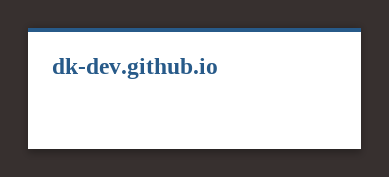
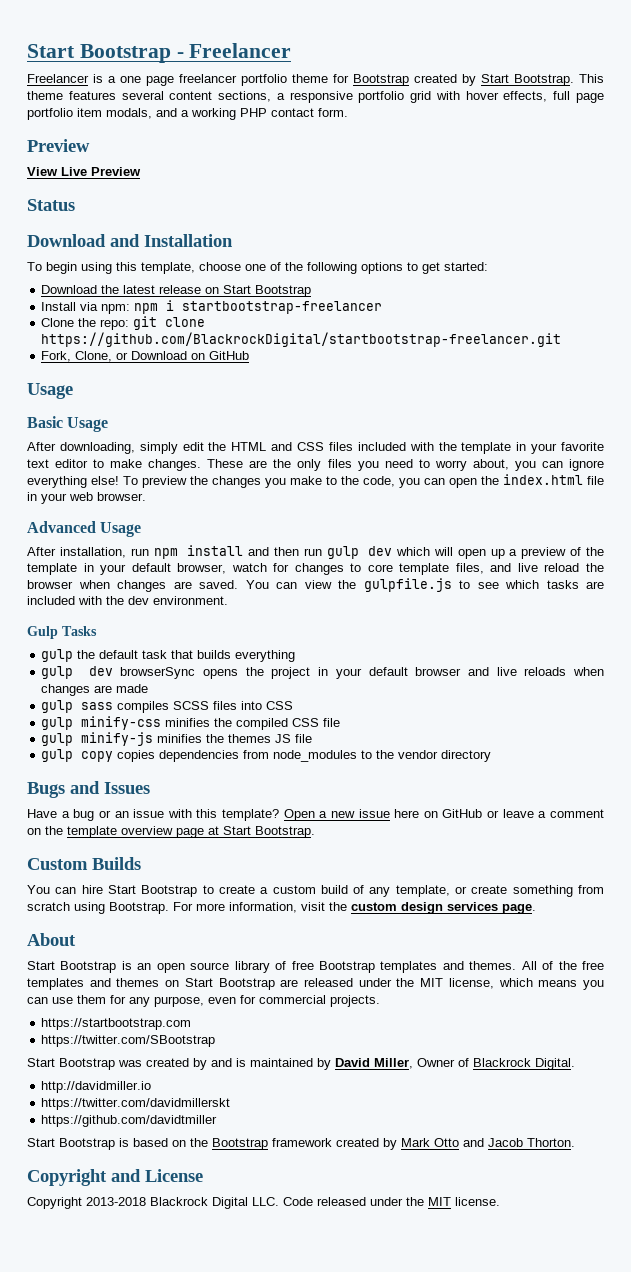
[52,58,218,79] dk-dev.github.io -> [27,43,292,63] [27,74,604,86] [27,91,604,103] [27,108,348,120] [27,139,90,152] [27,167,141,176] [27,199,75,211] [27,234,233,247] [27,262,488,274] [41,285,312,297] [41,300,383,314] [41,316,206,330] [41,332,562,347] [41,351,250,362] [27,383,73,399] [27,416,109,432] [27,442,605,454] [27,459,604,471] [27,474,604,488] [27,492,146,504] [27,521,142,537] [27,545,605,559] [27,563,605,575] [27,578,604,592] [27,596,228,605] [27,626,97,639] [41,649,296,662] [41,666,604,679] [41,684,149,696] [41,700,294,713] [41,716,341,730] [41,732,313,746] [41,749,492,762] [27,781,150,798] [27,809,605,821] [27,826,315,838] [27,857,141,870] [27,885,604,897] [27,902,536,914] [27,933,76,946] [27,961,604,973] [27,978,605,990] [27,995,380,1007] [41,1018,192,1030] [41,1035,216,1047] [27,1058,575,1070] [41,1081,152,1093] [41,1098,231,1110] [41,1115,218,1127] [27,1138,575,1150] [27,1169,203,1186] [27,1197,500,1209] Start Bootstrap - Freelancer // Freelancer is a one page freelancer portfolio theme for Bootstrap created by Start Bootstrap. This theme features several content sections, a responsive portfolio grid with hover effects, full page portfolio item modals, and a working PHP contact form. // Preview // View Live Preview // Status // Download and Installation // To begin using this template, choose one of the following options to get started: // Download the latest release on Start Bootstrap // Install via npm: npm i startbootstrap-freelancer // Clone the repo: git clone https://github.com/BlackrockDigital/startbootstrap-freelancer.git // Fork, Clone, or Download on GitHub // Usage // Basic Usage // After downloading, simply edit the HTML and CSS files included with the template in your favorite text editor to make changes. These are the only files you need to worry about, you can ignore everything else! To preview the changes you make to the code, you can open the index.html file in your web browser. // Advanced Usage // After installation, run npm install and then run gulp dev which will open up a preview of the template in your default browser, watch for changes to core template files, and live reload the browser when changes are saved. You can view the gulpfile.js to see which tasks are included with the dev environment. // Gulp Tasks // gulp the default task that builds everything // gulp dev browserSync opens the project in your default browser and live reloads when changes are made // gulp sass compiles SCSS files into CSS // gulp minify-css minifies the compiled CSS file // gulp minify-js minifies the themes JS file // gulp copy copies dependencies from node_modules to the vendor directory // Bugs and Issues // Have a bug or an issue with this template? Open a new issue here on GitHub or leave a comment on the template overview page at Start Bootstrap. // Custom Builds // You can hire Start Bootstrap to create a custom build of any template, or create something from scratch using Bootstrap. For more information, visit the custom design services page. // About // Start Bootstrap is an open source library of free Bootstrap templates and themes. All of the free templates and themes on Start Bootstrap are released under the MIT license, which means you can use them for any purpose, even for commercial projects. // https://startbootstrap.com // https://twitter.com/SBootstrap // Start Bootstrap was created by and is maintained by David Miller, Owner of Blackrock Digital. // http://davidmiller.io // https://twitter.com/davidmillerskt // https://github.com/davidtmiller // Start Bootstrap is based on the Bootstrap framework created by Mark Otto and Jacob Thorton. // Copyright and License // Copyright 2013-2018 Blackrock Digital LLC. Code released under the MIT license.

